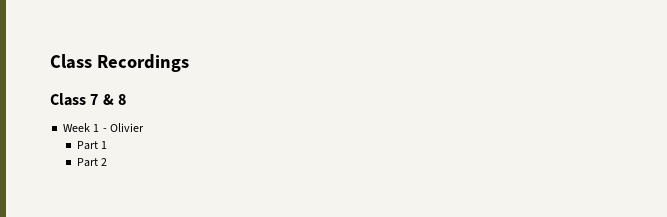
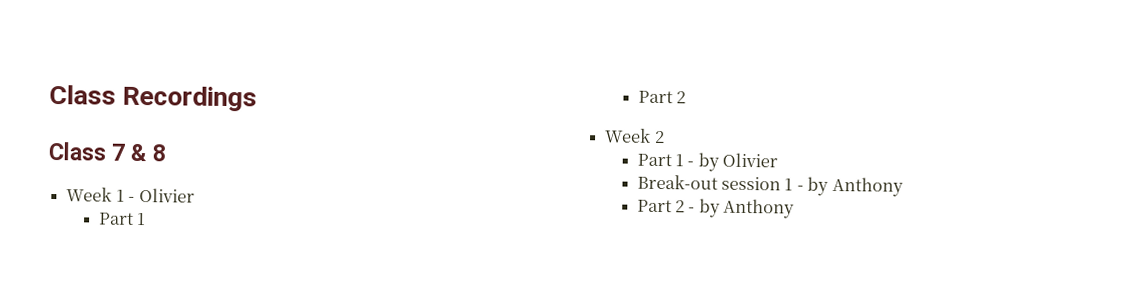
(108, 162) none -> [604,128,665,144] [636,152,779,172] [636,174,904,197] [636,198,796,219] // Week 2 // Part 1 - by Olivier // Break-out session 1 - by Anthony // Part 2 - by Anthony

